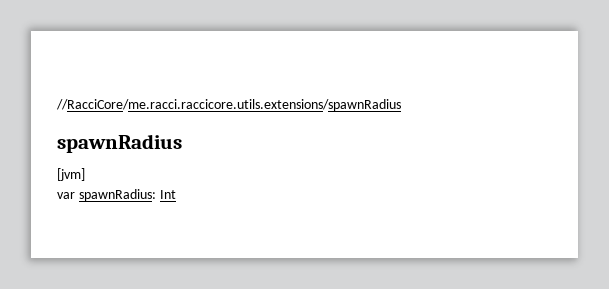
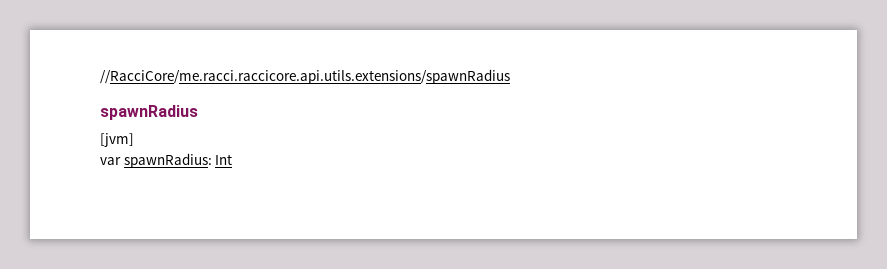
[56,99,401,111] //RacciCore/me.racci.raccicore.utils.extensions/spawnRadius -> [100,69,510,84] //RacciCore/me.racci.raccicore.api.utils.extensions/spawnRadius

